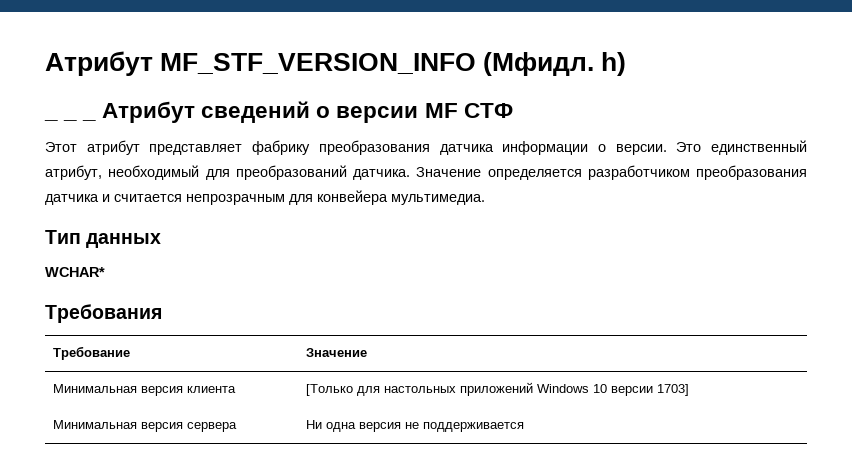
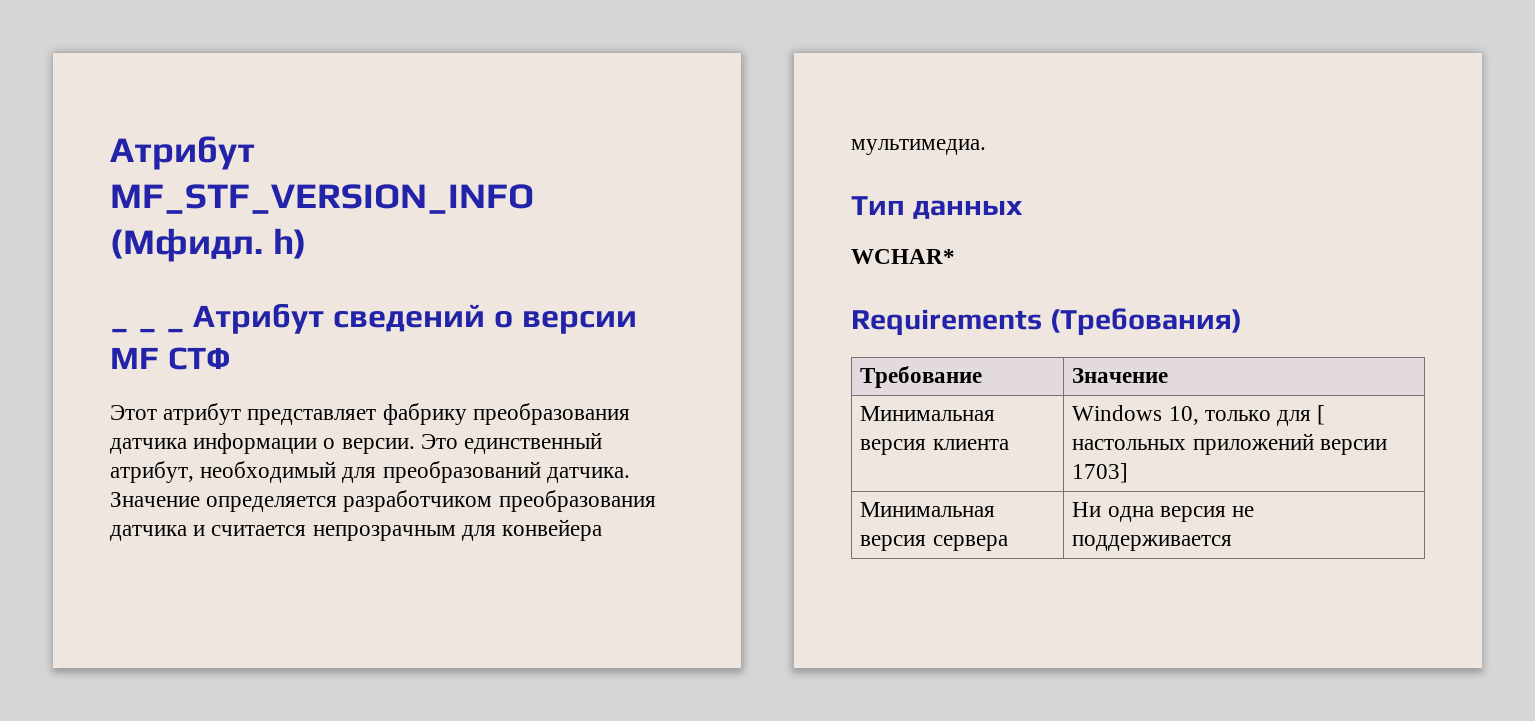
[45,304,162,323] Требования -> [851,308,1242,336] Requirements (Требования)
[306,382,608,396] [Только для настольных приложений Windows 10 -> [1072,405,1326,426] [1072,433,1314,455] Windows 10, только для [ настольных приложений

